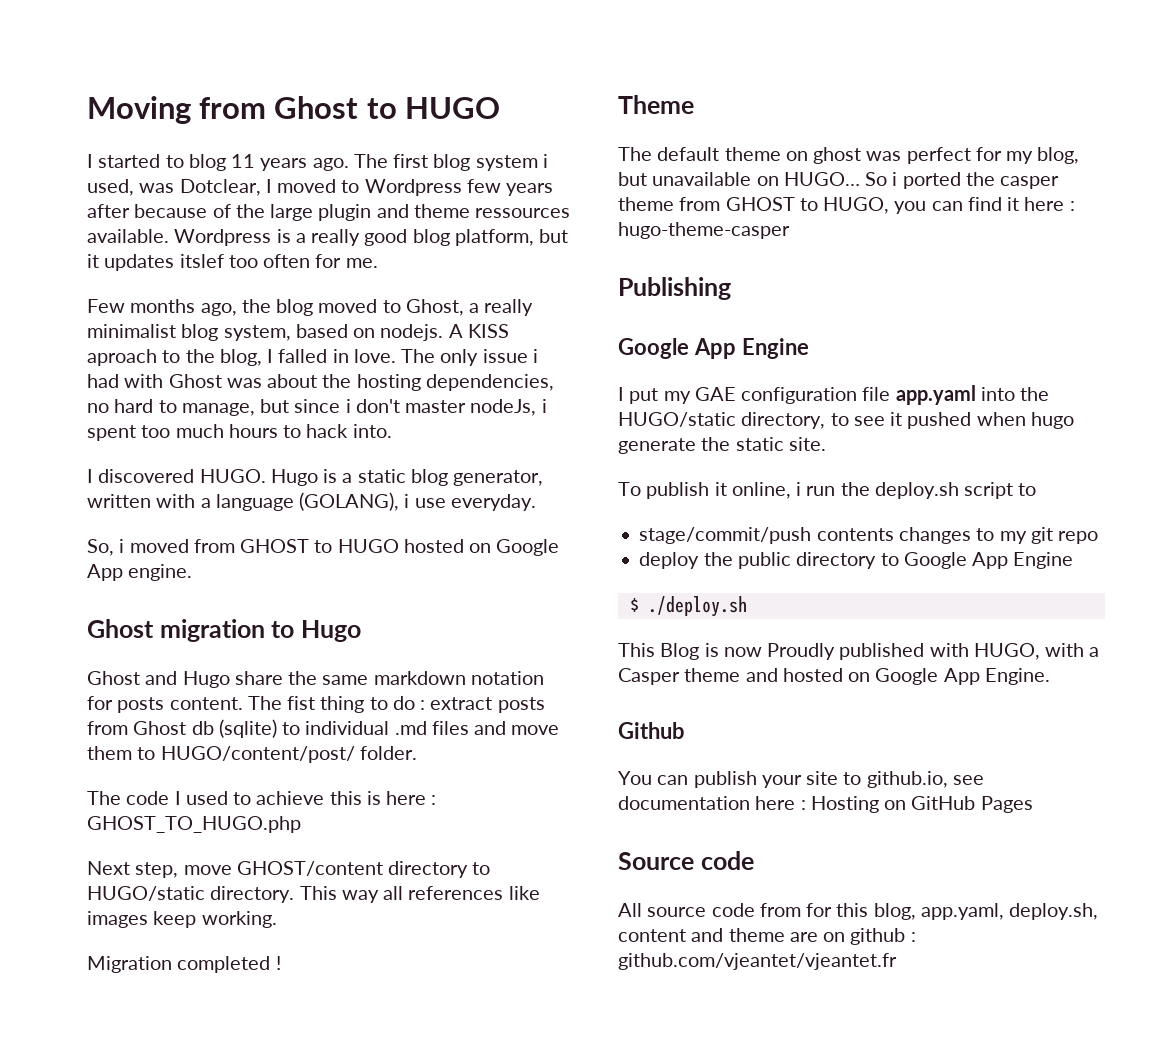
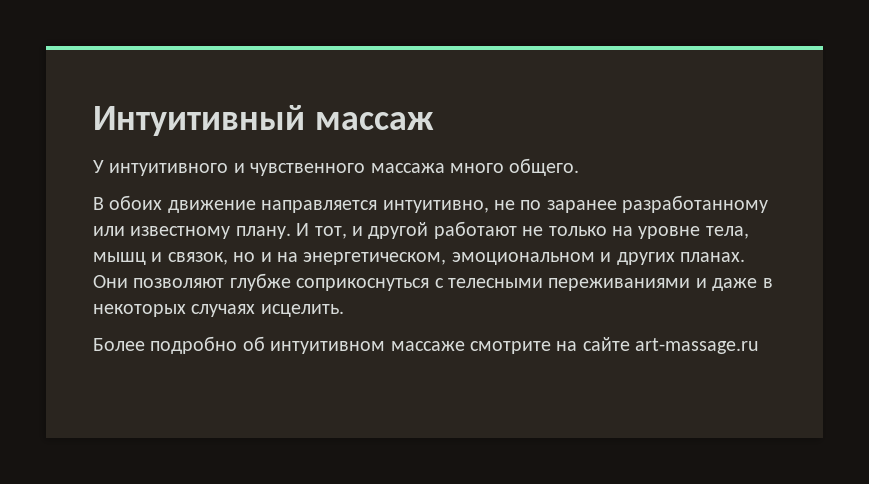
[87,96,500,124] [87,154,548,171] [87,179,554,196] [87,204,571,221] [87,229,569,246] [87,254,378,271] [87,299,534,316] [87,324,509,341] [87,349,538,366] [87,374,554,391] [87,399,547,416] [87,424,392,441] [87,469,544,486] [87,492,536,511] [87,539,560,556] [87,564,193,581] [87,619,361,642] [87,671,544,688] [87,696,545,713] [87,719,560,738] [87,746,417,763] [87,791,437,805] [87,816,301,833] [87,861,491,878] [87,886,540,903] [87,911,277,928] [87,956,281,973] [618,95,694,114] [618,147,1080,164] [618,172,1060,189] [618,197,1075,214] [618,222,790,239] [618,277,731,300] [618,338,809,359] [618,385,1050,405] [618,412,1074,429] [618,437,826,454] [618,482,1037,499] [639,527,1099,544] [639,552,1074,569] [629,596,747,617] [618,643,1100,660] [618,668,1050,685] [618,722,684,739] [618,771,984,788] [618,796,1033,813] [618,851,754,870] [618,903,1099,920] [618,928,916,945] [618,953,897,970] Moving from Ghost to HUGO // I started to blog 11 years ago. The first blog system i used, was Dotclear, I moved to Wordpress few years after because of the large plugin and theme ressources available. Wordpress is a really good blog platform, but it updates itslef too often for me. // Few months ago, the blog moved to Ghost, a really minimalist blog system, based on nodejs. A KISS aproach to the blog, I falled in love. The only issue i had with Ghost was about the hosting dependencies, no hard to manage, but since i don't master nodeJs, i spent too much hours to hack into. // I discovered HUGO. Hugo is a static blog generator, written with a language (GOLANG), i use everyday. // So, i moved from GHOST to HUGO hosted on Google App engine. // Ghost migration to Hugo // Ghost and Hugo share the same markdown notation for posts content. The fist thing to do : extract posts from Ghost db (sqlite) to individual .md files and move them to HUGO/content/post/ folder. // The code I used to achieve this is here : GHOST_TO_HUGO.php // Next step, move GHOST/content directory to HUGO/static directory. This way all references like images keep working. // Migration completed ! // Theme // The default theme on ghost was perfect for my blog, but unavailable on HUGO… So i ported the casper theme from GHOST to HUGO, you can find it here : hugo-theme-casper // Publishing // Google App Engine // I put my GAE configuration file app.yaml into the HUGO/static directory, to see it pushed when hugo generate the static site. // To publish it online, i run the deploy.sh script to // stage/commit/push contents changes to my git repo // deploy the public directory to Google App Engine // $ ./deploy.sh // This Blog is now Proudly published with HUGO, with a Casper theme and hosted on Google App Engine. // Github // You can publish your site to github.io, see documentation here : Hosting on GitHub Pages // Source code // All source code from for this blog, app.yaml, deploy.sh, content and theme are on github : github.com/vjeantet/vjeantet.fr -> [93,105,434,136] [93,158,580,176] [93,195,769,213] [93,221,749,239] [93,252,745,265] [93,273,773,291] [93,304,344,317] [93,336,760,354] Интуитивный массаж // У интуитивного и чувственного массажа много общего. // В обоих движение направляется интуитивно, не по заранее разработанному или известному плану. И тот, и другой работают не только на уровне тела, мышц и связок, но и на энергетическом, эмоциональном и других планах. Они позволяют глубже соприкоснуться с телесными переживаниями и даже в некоторых случаях исцелить. // Более подробно об интуитивном массаже смотрите на сайте art-massage.ru

